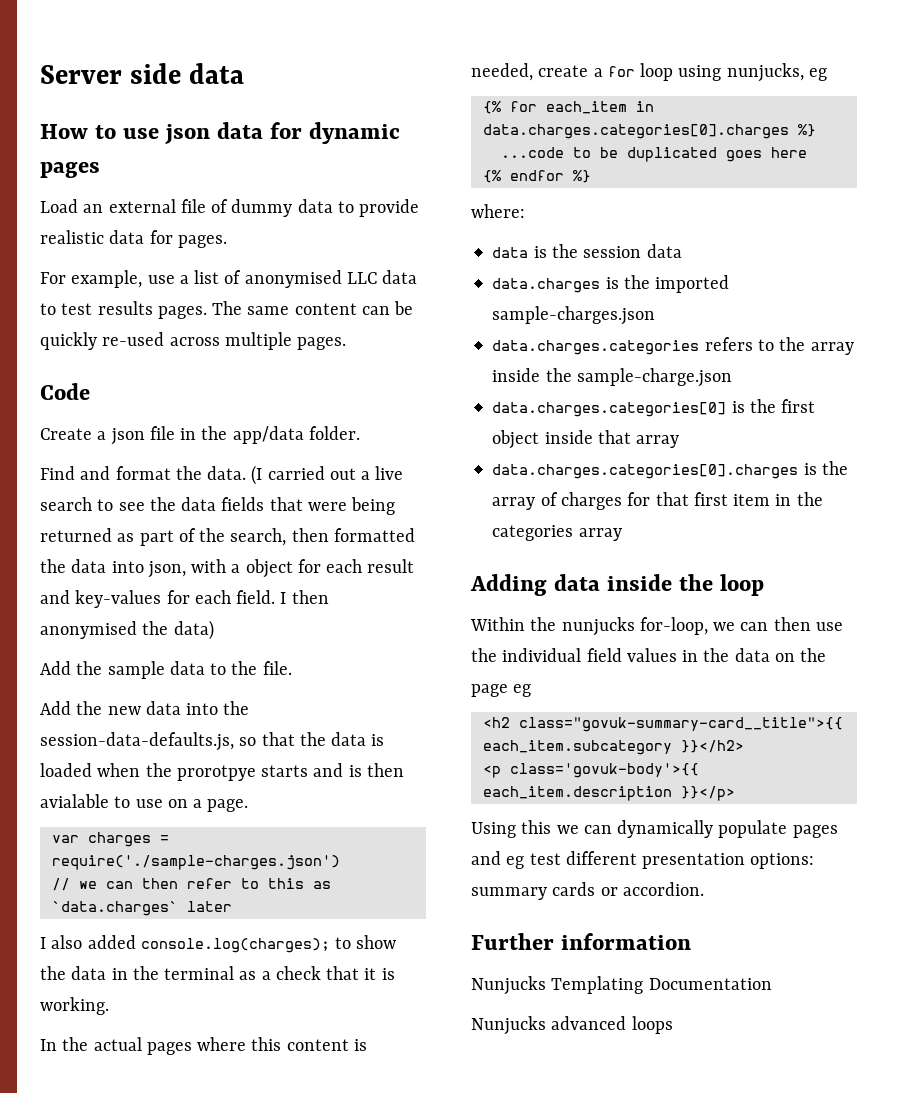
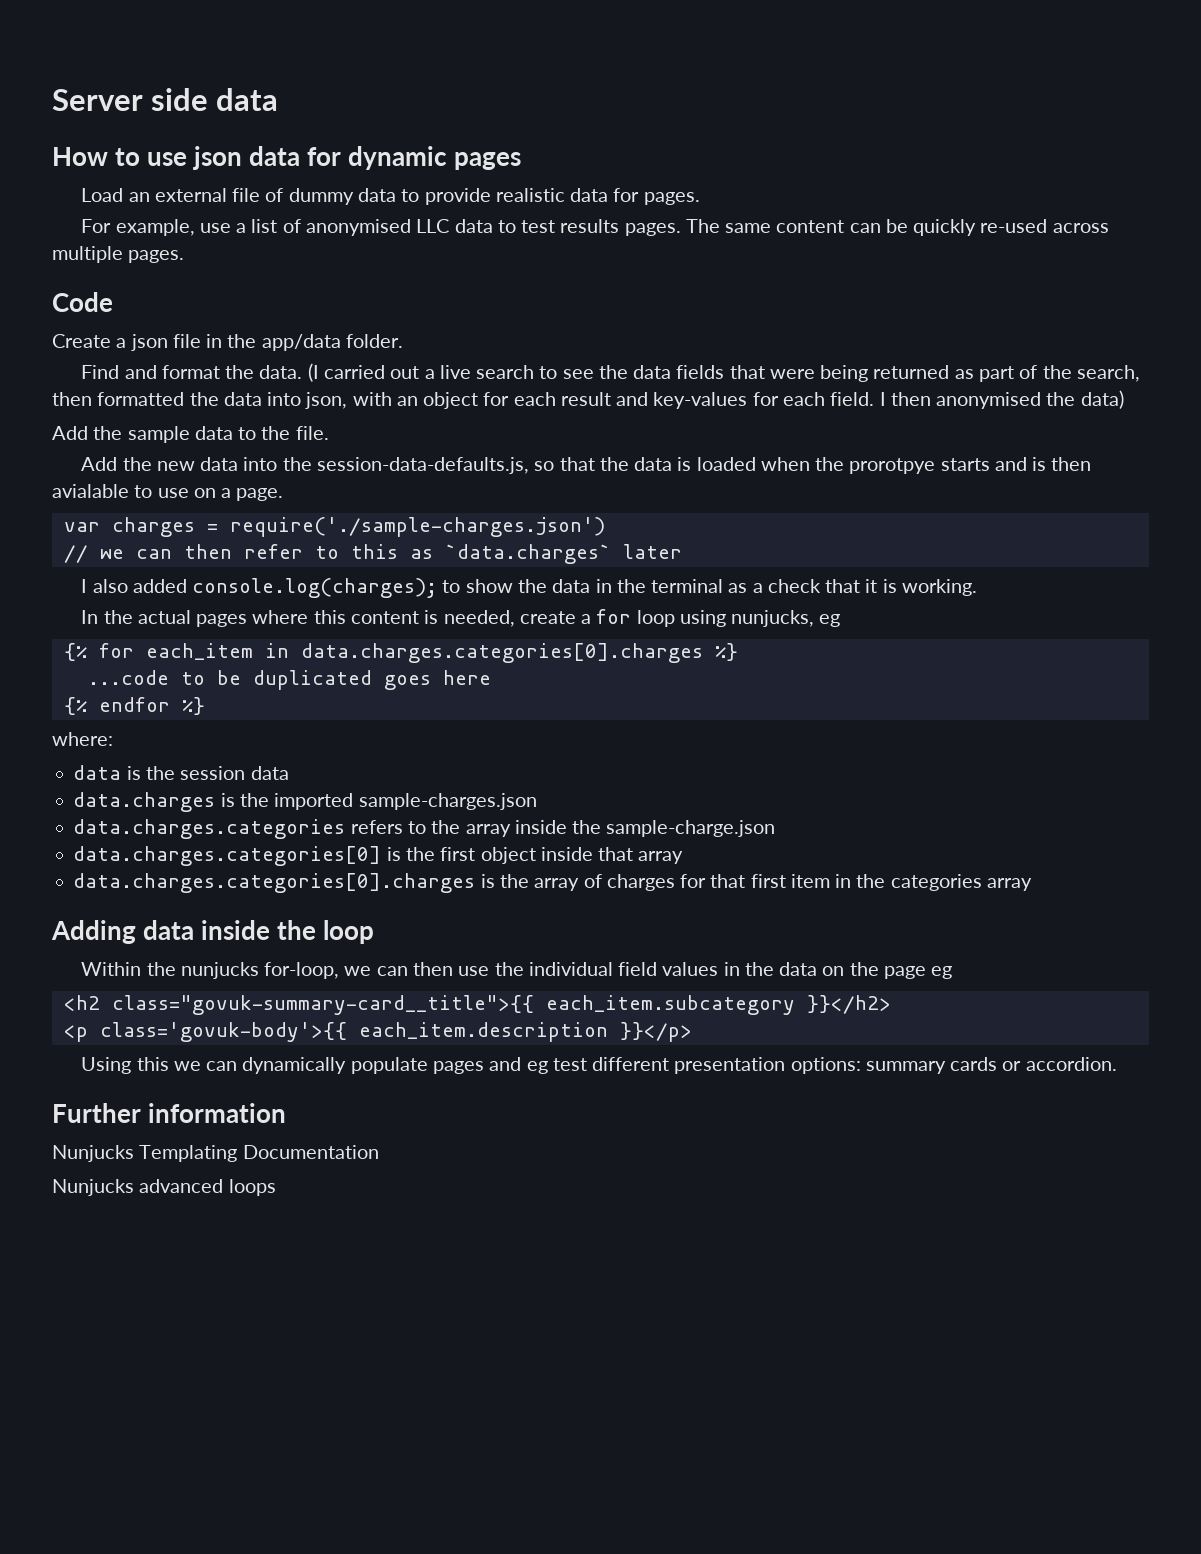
[231,564,241,573] a -> [396,396,418,406] an

